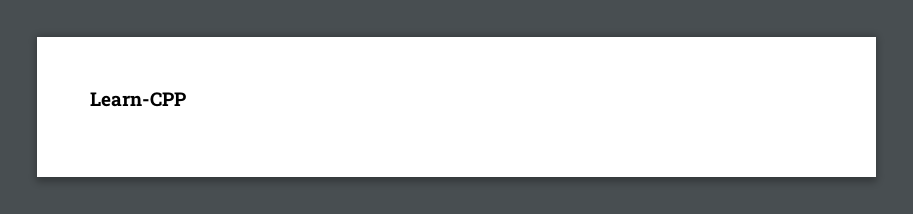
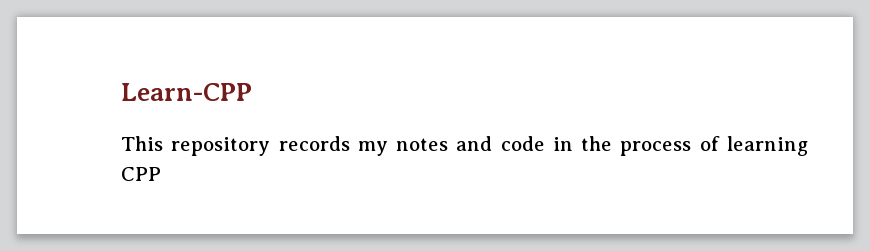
(186, 99) none -> [121,136,808,156] [121,167,161,181] // This repository records my notes and code in the process of learning CPP

